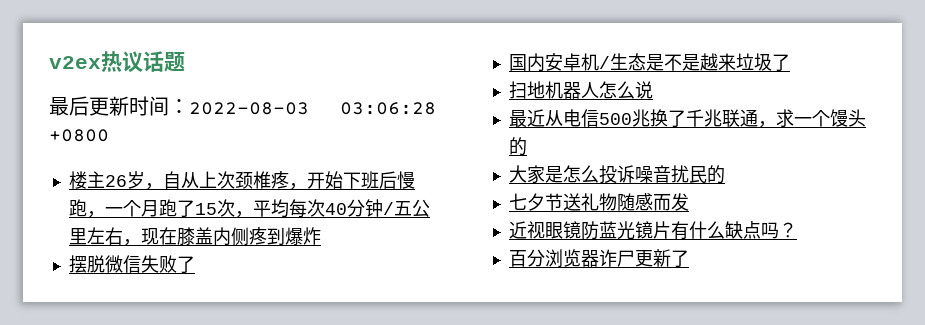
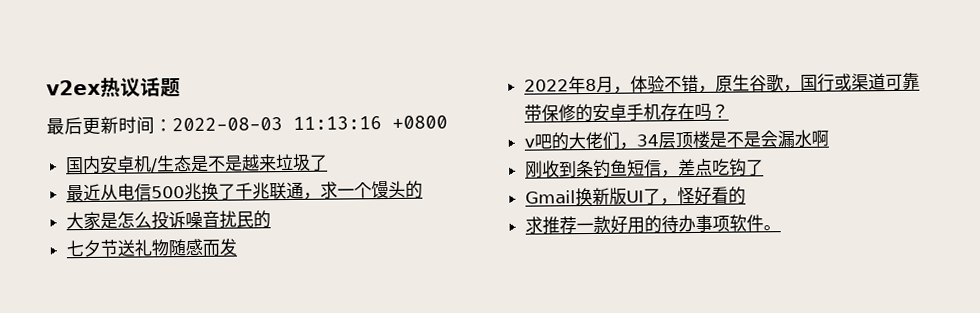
[340,102,436,115] 03:06:28 -> [293,116,382,130] 11:13:16
[68,171,415,190] [68,199,430,218] [68,227,321,246] [68,255,195,273] // 楼主26岁，自从上次颈椎疼，开始下班后慢跑，一个月跑了15次，平均每次40分钟/五公里左右，现在膝盖内侧疼到爆炸 // 摆脱微信失败了 -> (448, 122) none
[508,81,653,99] // 扫地机器人怎么说 -> (328, 162) none
[508,221,797,240] [508,249,689,267] 近视眼镜防蓝光镜片有什么缺点吗？ // 百分浏览器诈尸更新了 -> [523,72,920,94] [523,102,729,123] [523,129,829,151] [524,158,764,179] [524,186,746,207] [524,214,781,235] 2022年8月，体验不错，原生谷歌，国行或渠道可靠带保修的安卓手机存在吗？ // v吧的大佬们，34层顶楼是不是会漏水啊 // 刚收到条钓鱼短信，差点吃钩了 // Gmail换新版UI了，怪好看的 // 求推荐一款好用的待办事项软件。

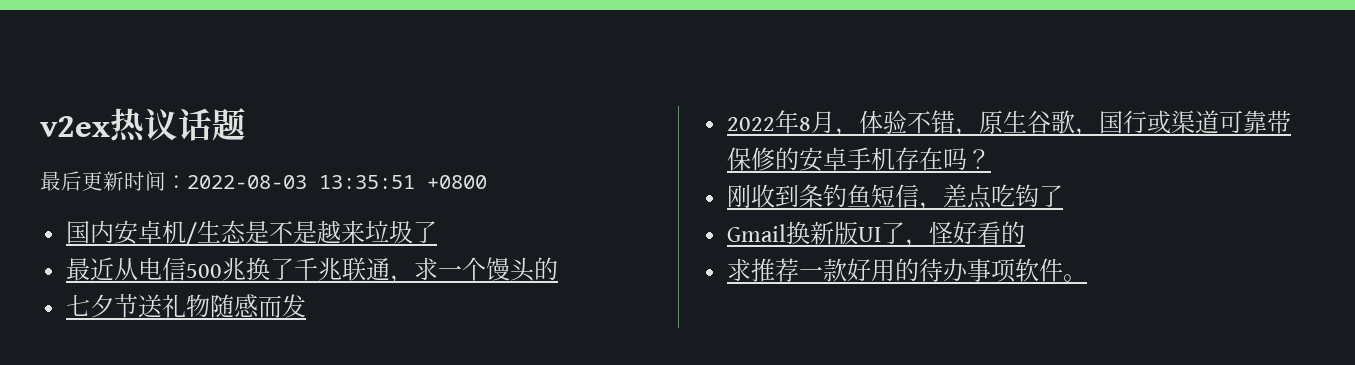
[293,116,382,130] 11:13:16 -> [319,175,415,189] 13:35:51
[65,210,271,231] // 大家是怎么投诉噪音扰民的 -> (559, 269) none
[523,129,829,151] // v吧的大佬们，34层顶楼是不是会漏水啊 -> (992, 159) none

